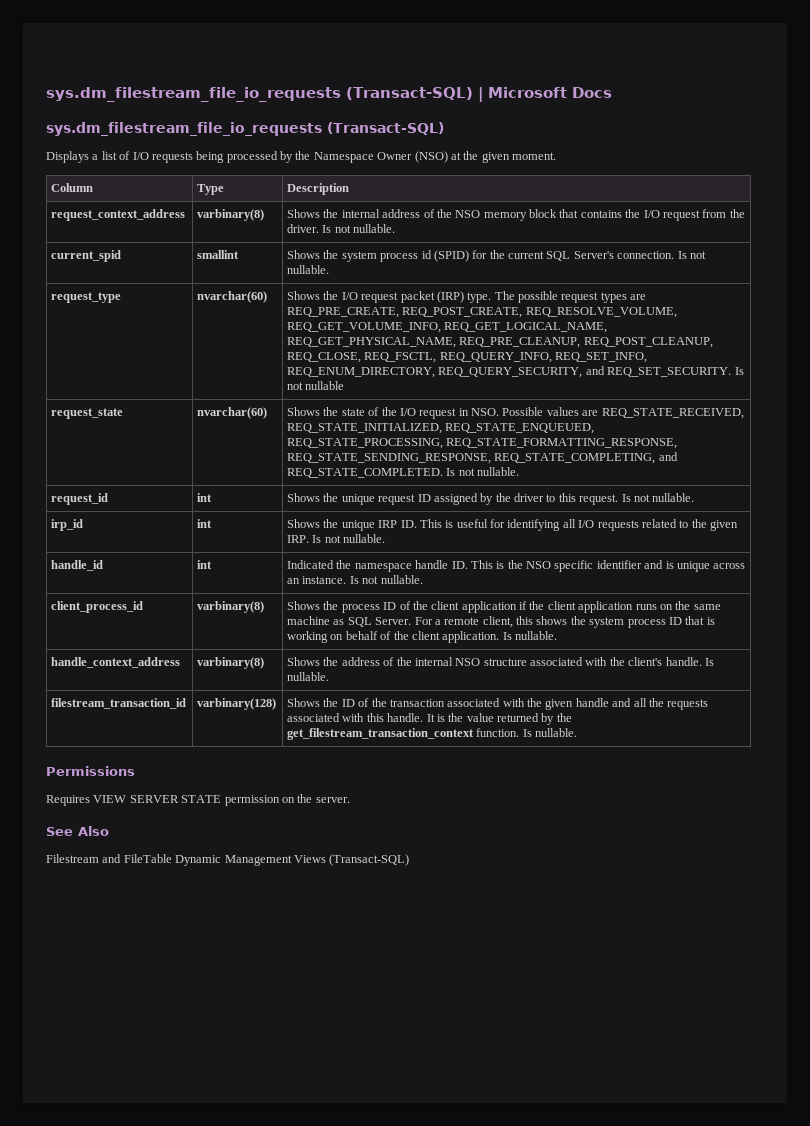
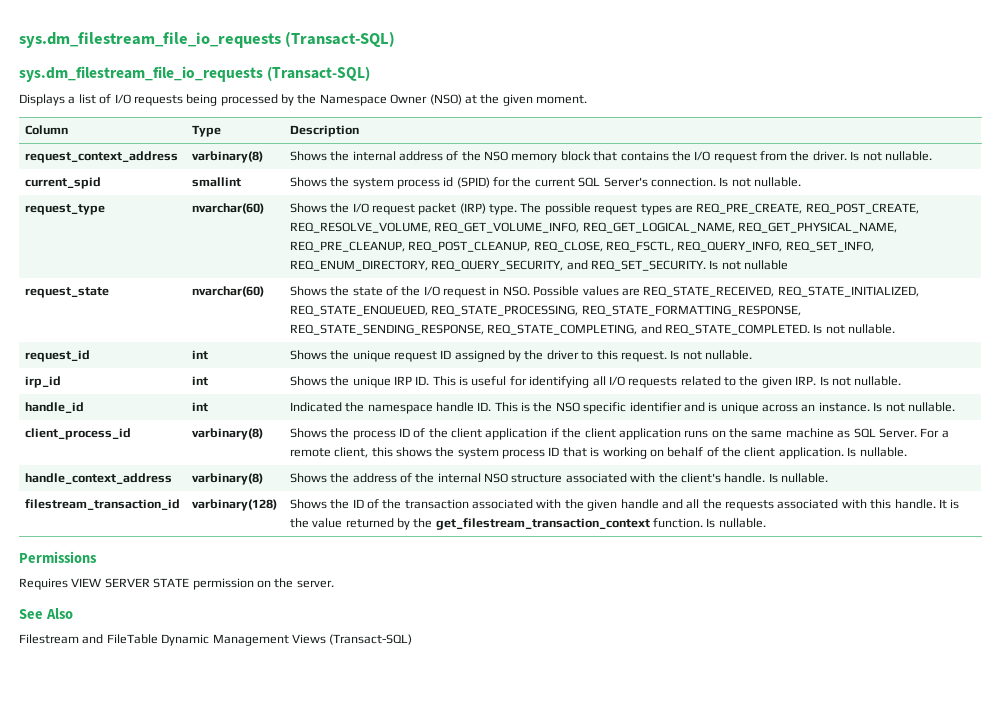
[46,87,612,102] sys.dm_filestream_file_io_requests (Transact-SQL) | Microsoft Docs -> [19,31,396,48] sys.dm_filestream_file_io_requests (Transact-SQL)

